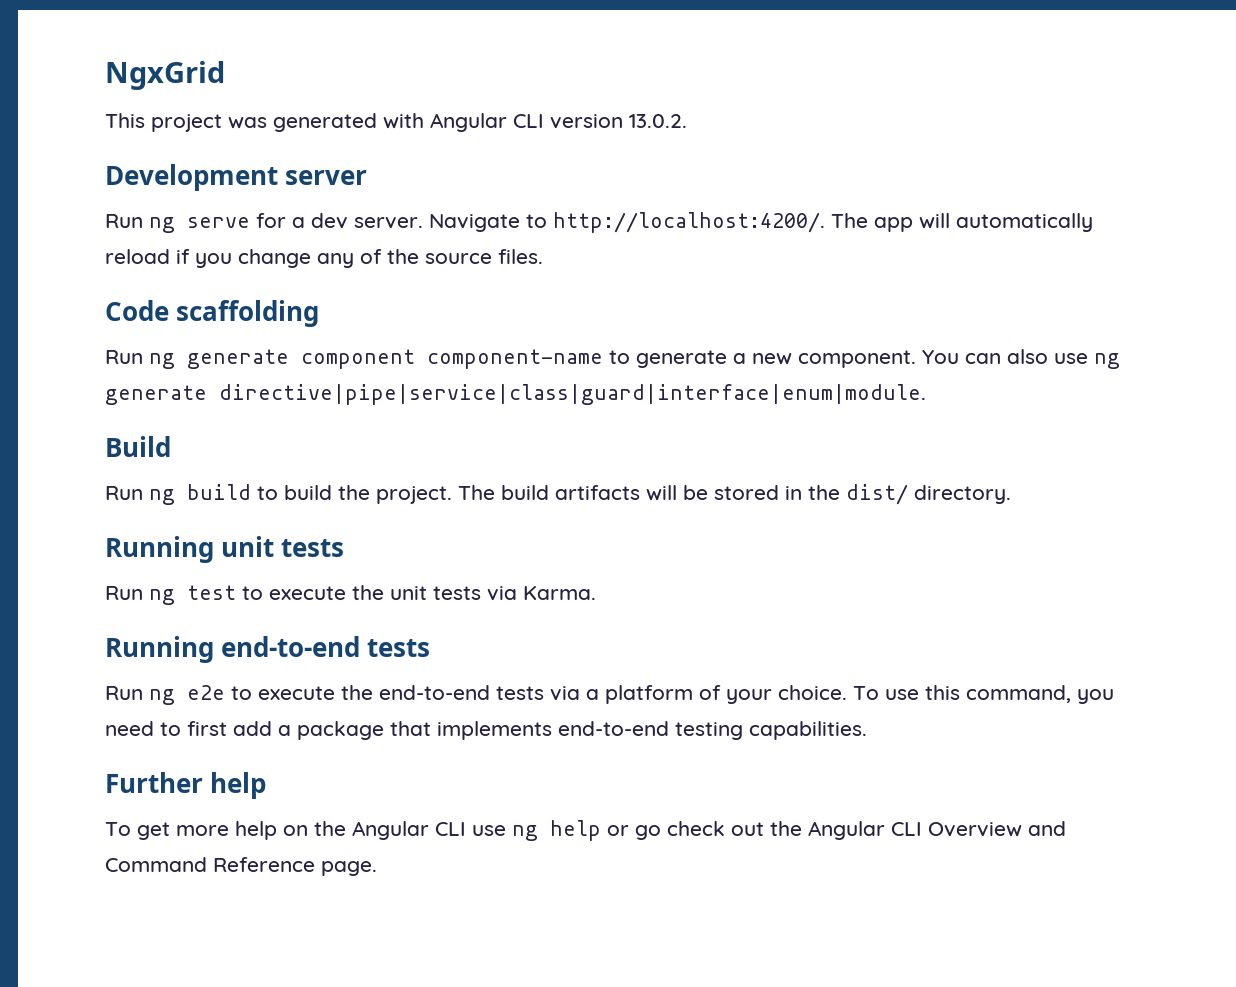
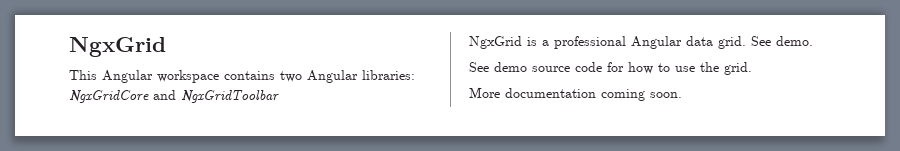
[151,113,687,132] [105,164,368,191] [105,212,1093,233] [105,249,543,268] [105,300,320,327] [105,349,1120,369] [105,384,926,405] [105,436,171,457] [105,484,1011,505] [105,536,345,563] [105,585,596,605] [105,636,431,663] [105,685,1114,705] [105,721,867,740] [105,772,267,799] [105,820,1066,841] [105,857,377,876] project was generated with Angular CLI version 13.0.2. // Development server // Run ng serve for a dev server. Navigate to http://localhost:4200/. The app will automatically reload if you change any of the source files. // Code scaffolding // Run ng generate component component-name to generate a new component. You can also use ng generate directive|pipe|service|class|guard|interface|enum|module. // Build // Run ng build to build the project. The build artifacts will be stored in the dist/ directory. // Running unit tests // Run ng test to execute the unit tests via Karma. // Running end-to-end tests // Run ng e2e to execute the end-to-end tests via a platform of your choice. To use this command, you need to first add a package that implements end-to-end testing capabilities. // Further help // To get more help on the Angular CLI use ng help or go check out the Angular CLI Overview and Command Reference page. -> [102,70,415,83] [69,90,279,103] [469,36,813,49] [469,62,752,75] [469,87,682,101] Angular workspace contains two Angular libraries: NgxGridCore and NgxGridToolbar // NgxGrid is a professional Angular data grid. See demo. // See demo source code for how to use the grid. // More documentation coming soon.

